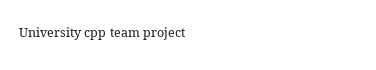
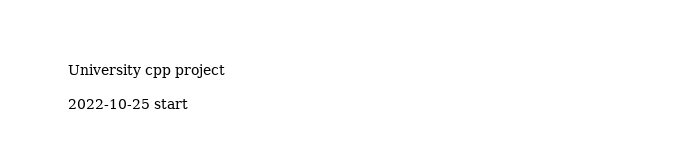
[109,28,140,37] team -> (171, 72) none
(187, 33) none -> [68,99,188,109] // 2022-10-25 start

